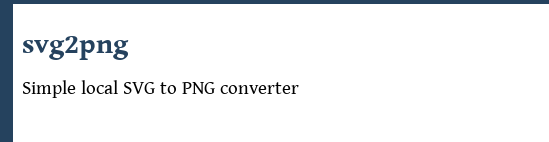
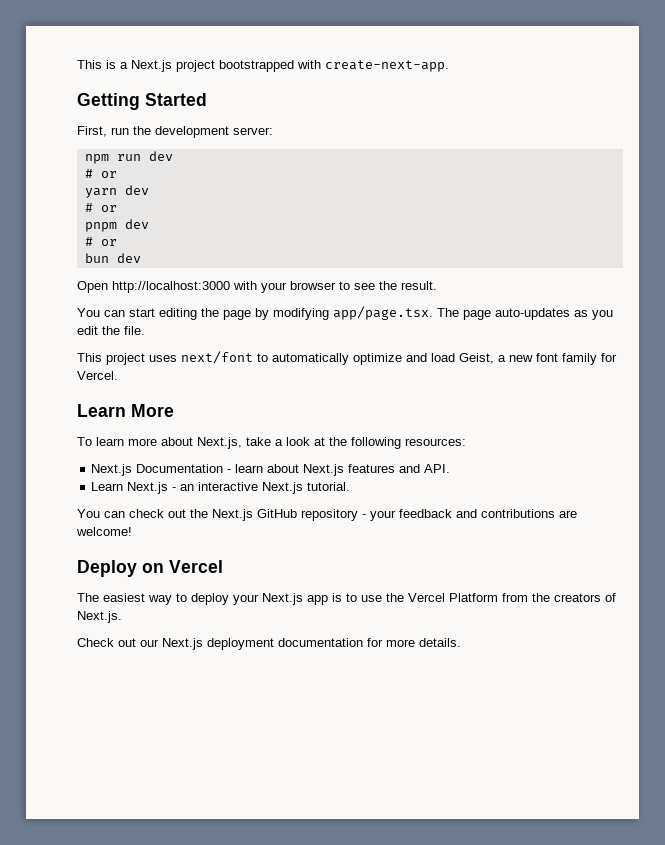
[22,36,129,60] [22,80,299,98] svg2png // Simple local SVG to PNG converter -> [77,60,449,72] [77,93,207,110] [77,126,273,138] [84,151,173,164] [84,169,117,178] [84,185,149,198] [84,203,117,212] [84,219,149,232] [84,237,117,246] [84,253,141,263] [77,281,437,293] [77,306,613,320] [77,326,145,335] [77,351,617,365] [77,371,118,380] [77,404,174,417] [77,437,466,449] [91,464,451,476] [91,482,351,494] [77,509,577,521] [76,527,132,536] [77,560,223,577] [77,593,616,605] [77,611,122,623] [77,638,461,650] This is a Next.js project bootstrapped with create-next-app. // Getting Started // First, run the development server: // npm run dev // # or // yarn dev // # or // pnpm dev // # or // bun dev // Open http://localhost:3000 with your browser to see the result. // You can start editing the page by modifying app/page.tsx. The page auto-updates as you edit the file. // This project uses next/font to automatically optimize and load Geist, a new font family for Vercel. // Learn More // To learn more about Next.js, take a look at the following resources: // Next.js Documentation - learn about Next.js features and API. // Learn Next.js - an interactive Next.js tutorial. // You can check out the Next.js GitHub repository - your feedback and contributions are welcome! // Deploy on Vercel // The easiest way to deploy your Next.js app is to use the Vercel Platform from the creators of Next.js. // Check out our Next.js deployment documentation for more details.

